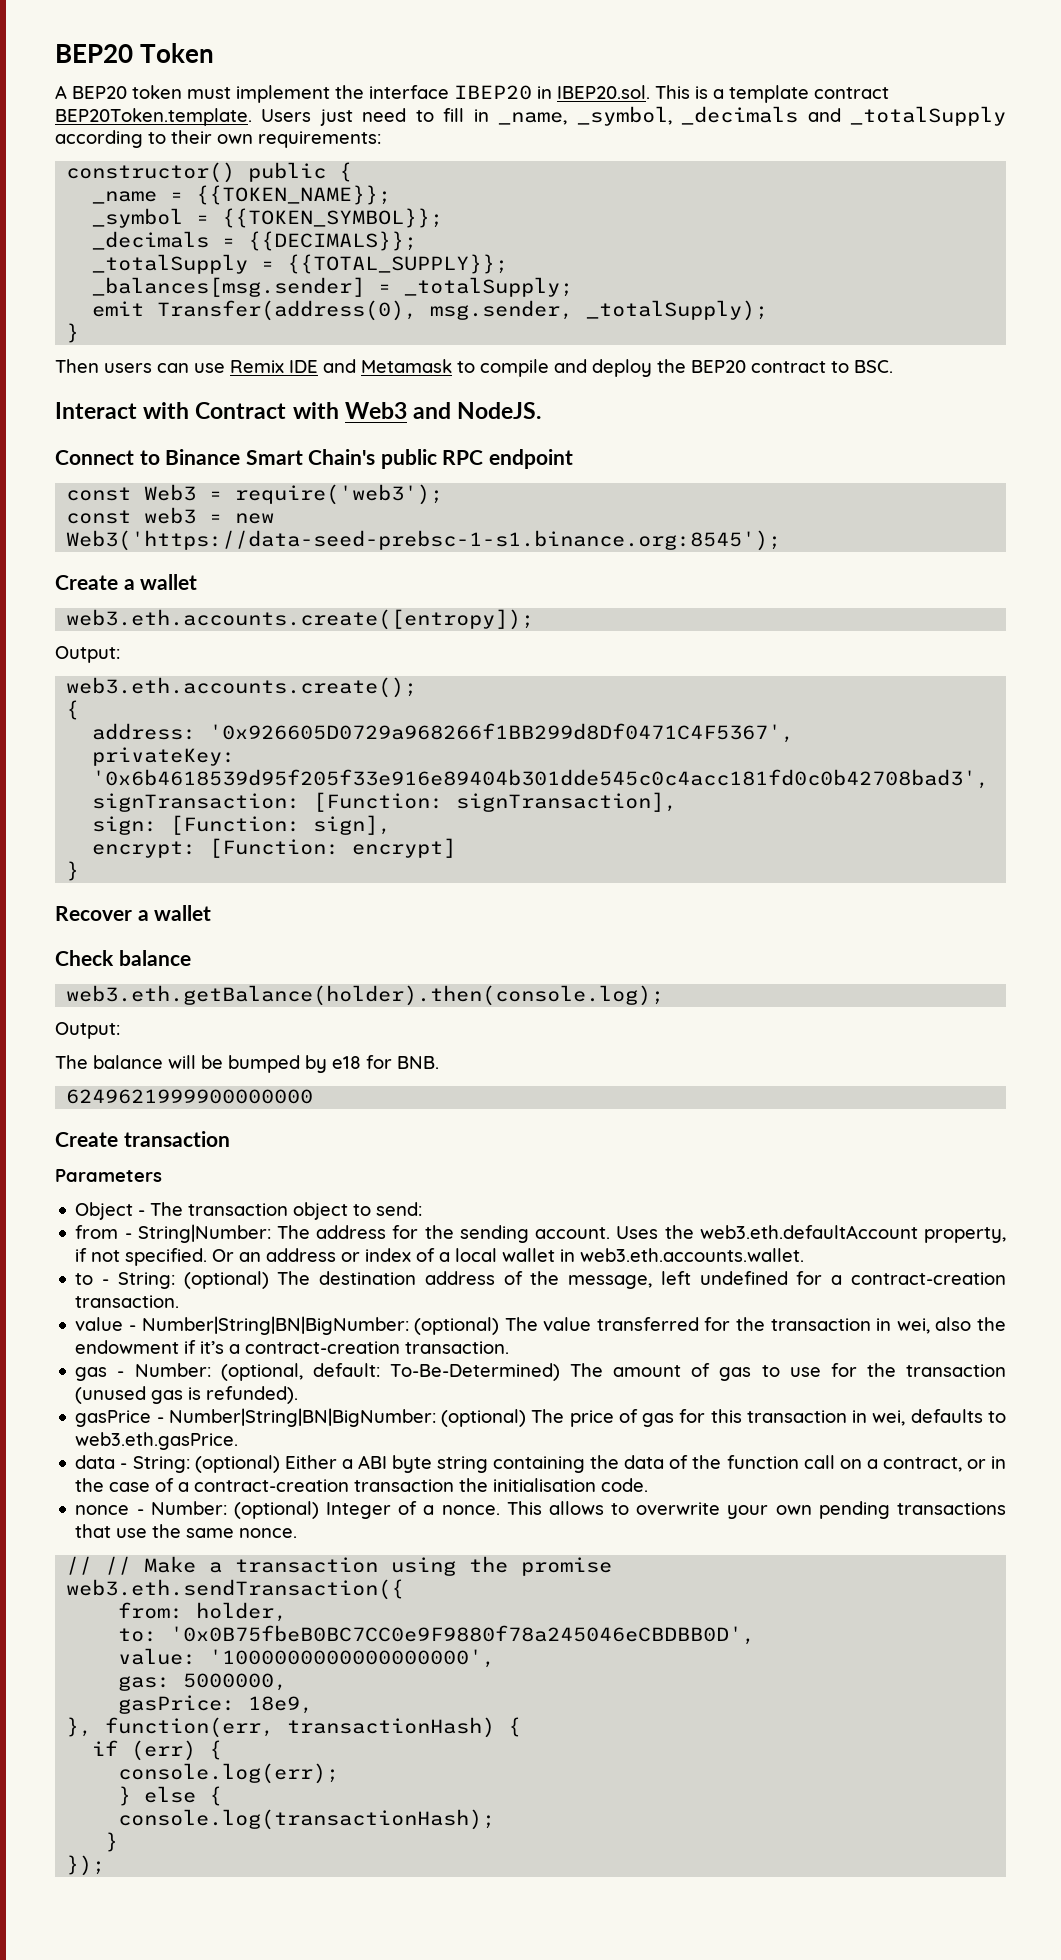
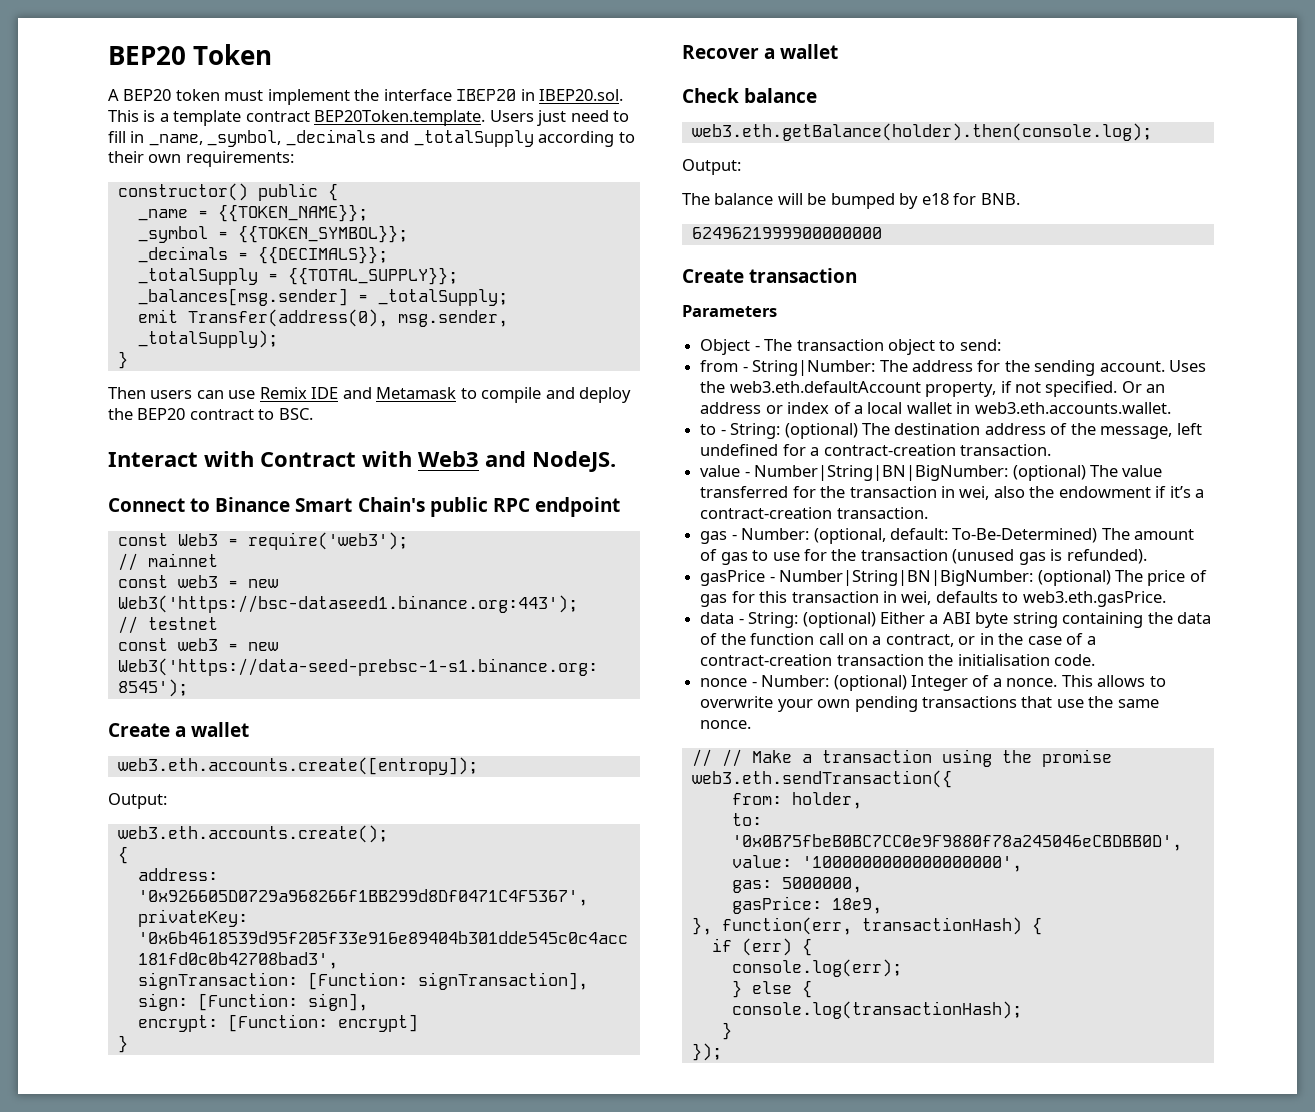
(444, 494) none -> [117,553,218,571] [117,575,278,588] [117,595,578,613] [117,616,218,634] // // mainnet // const web3 = new Web3('https://bsc-dataseed1.binance.org:443'); // // testnet

